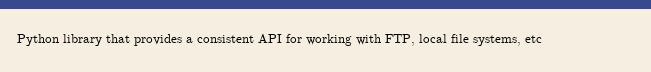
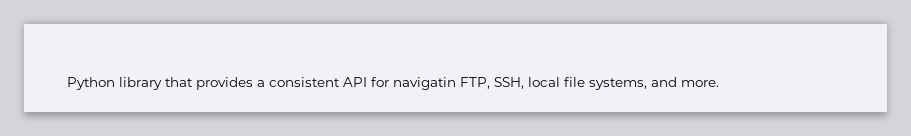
[306,34,415,46] working with FTP, -> [393,77,524,90] navigatin FTP, SSH,
[525,35,542,43] etc -> [651,77,719,87] and more.

